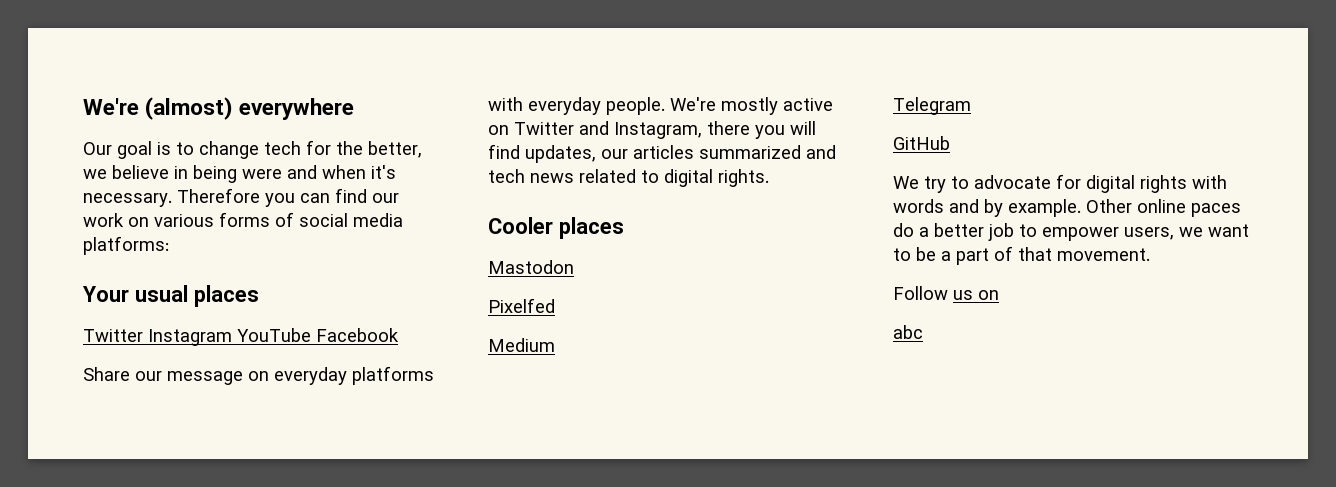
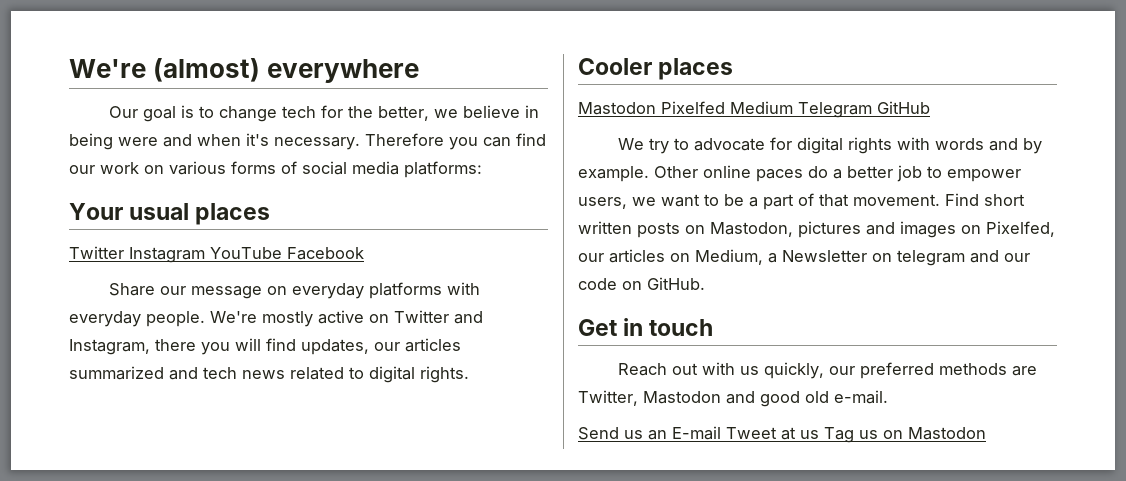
(574, 267) // -> (656, 108) none
(555, 305) // -> (725, 107) none
(555, 345) // -> (793, 107) none
(971, 106) // -> (872, 110) none
[893,286,948,300] // Follow -> [945,193,1025,206] [578,221,1055,238] [578,249,1030,266] [578,277,705,290] [578,318,714,336] [617,362,1037,379] [578,390,888,407] [578,426,854,443] Find short written posts on Mastodon, pictures and images on Pixelfed, our articles on Medium, a Newsletter on telegram and our code on GitHub. // Get in touch // Reach out with us quickly, our preferred methods are Twitter, Mastodon and good old e-mail. // Send us an E-mail Tweet at us Tag
[893,325,923,339] // abc -> [908,427,986,440] Mastodon

